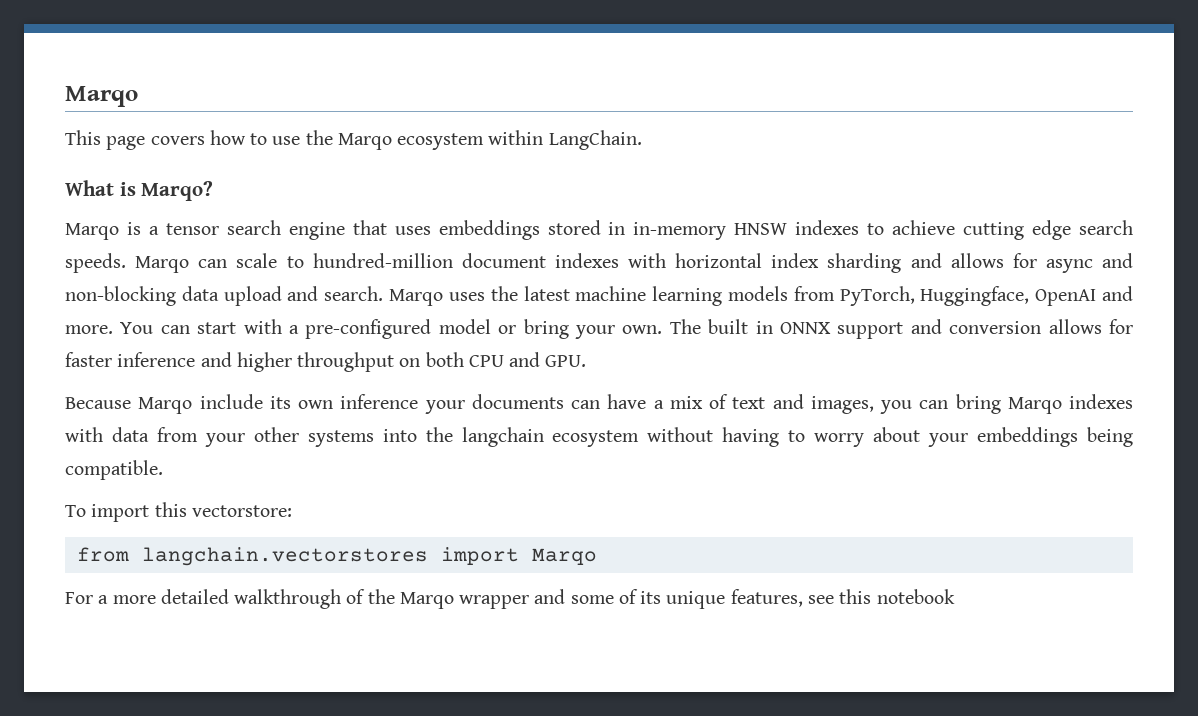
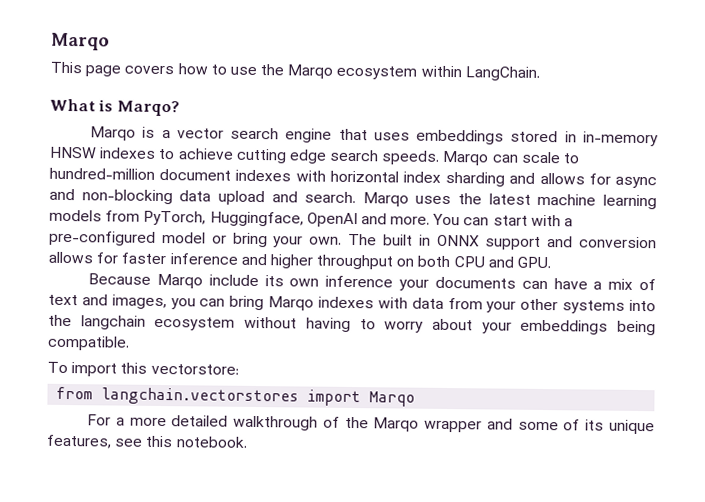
[165,223,219,235] tensor -> [176,128,224,139] vector
[876,589,955,604] notebook -> [175,436,248,448] notebook.

